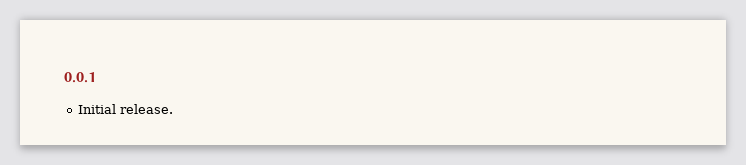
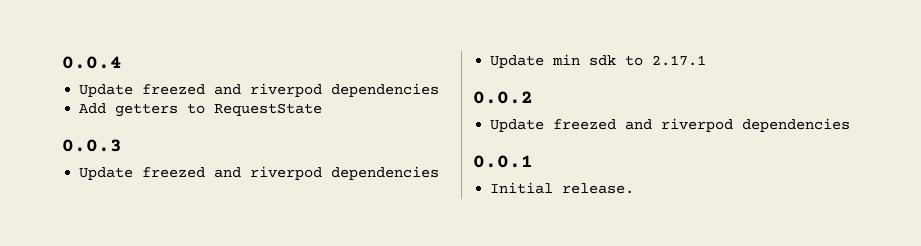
(64, 77) none -> [62,56,122,69] [79,83,440,97] [79,103,323,117] [62,139,122,152] [79,166,440,180] [490,54,707,68] [473,91,533,104] [490,118,851,132] 0.0.4 // Update freezed and riverpod dependencies // Add getters to RequestState // 0.0.3 // Update freezed and riverpod dependencies // Update min sdk to 2.17.1 // 0.0.2 // Update freezed and riverpod dependencies //

